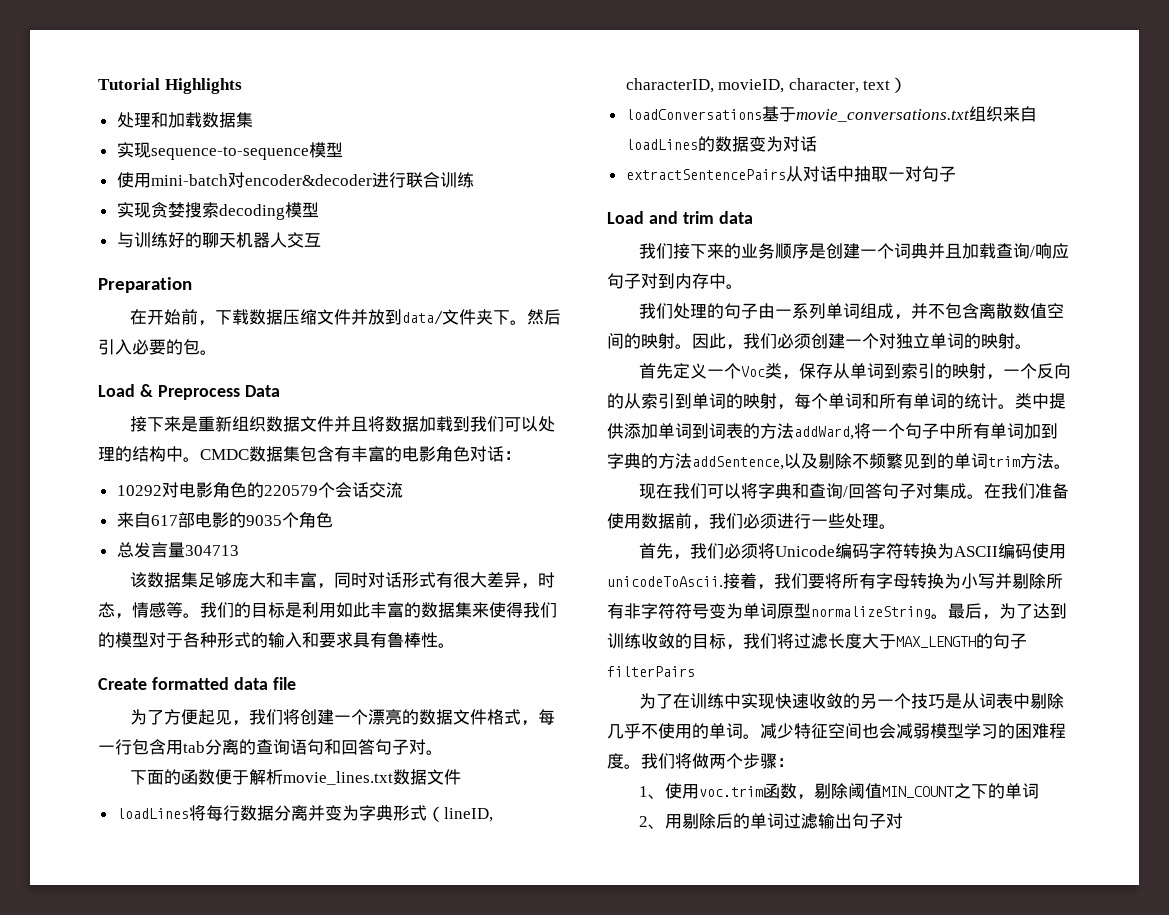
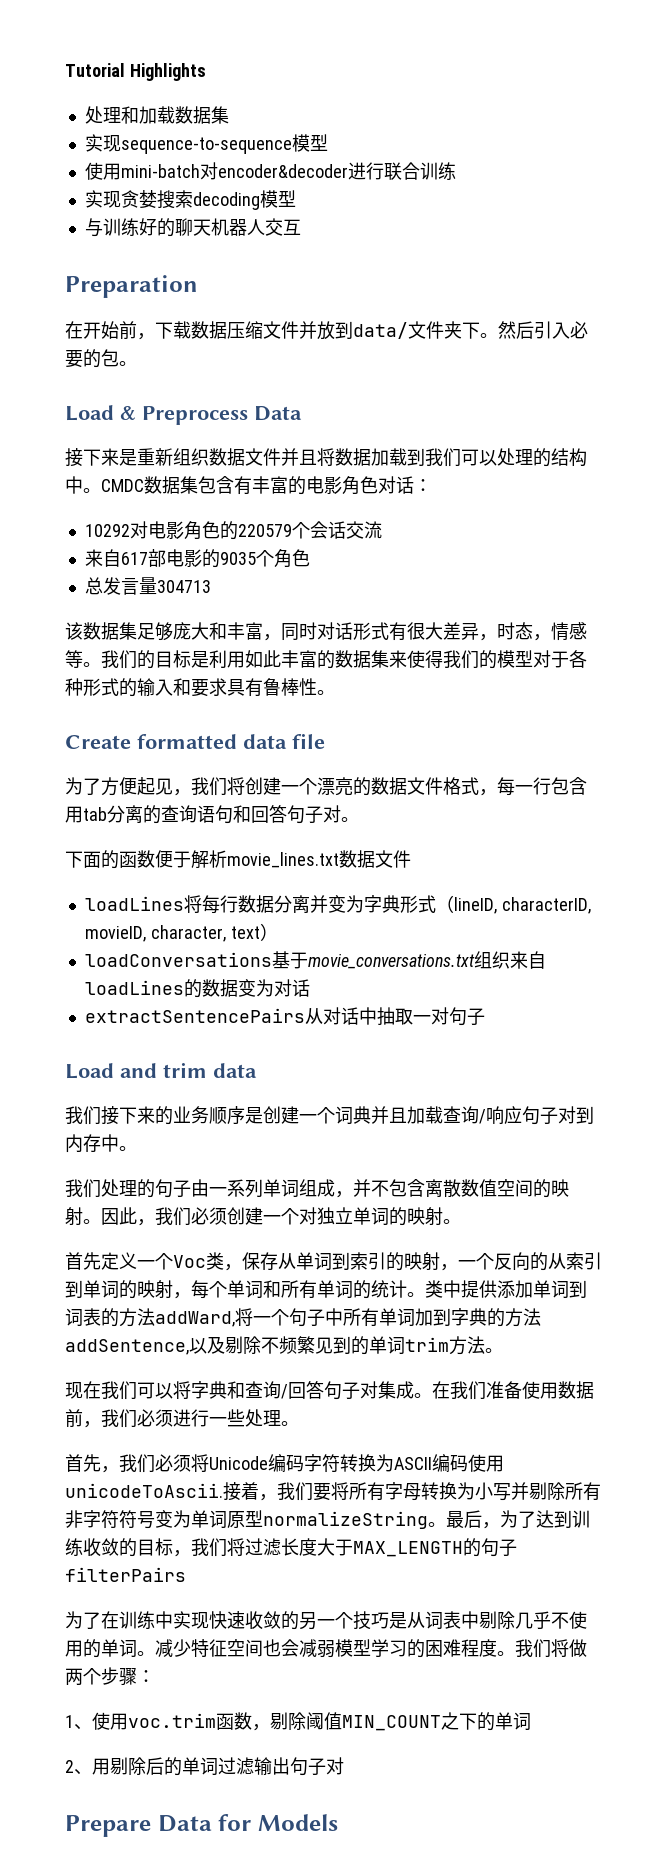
(903, 821) none -> [65,1814,338,1837] // Prepare Data for Models

